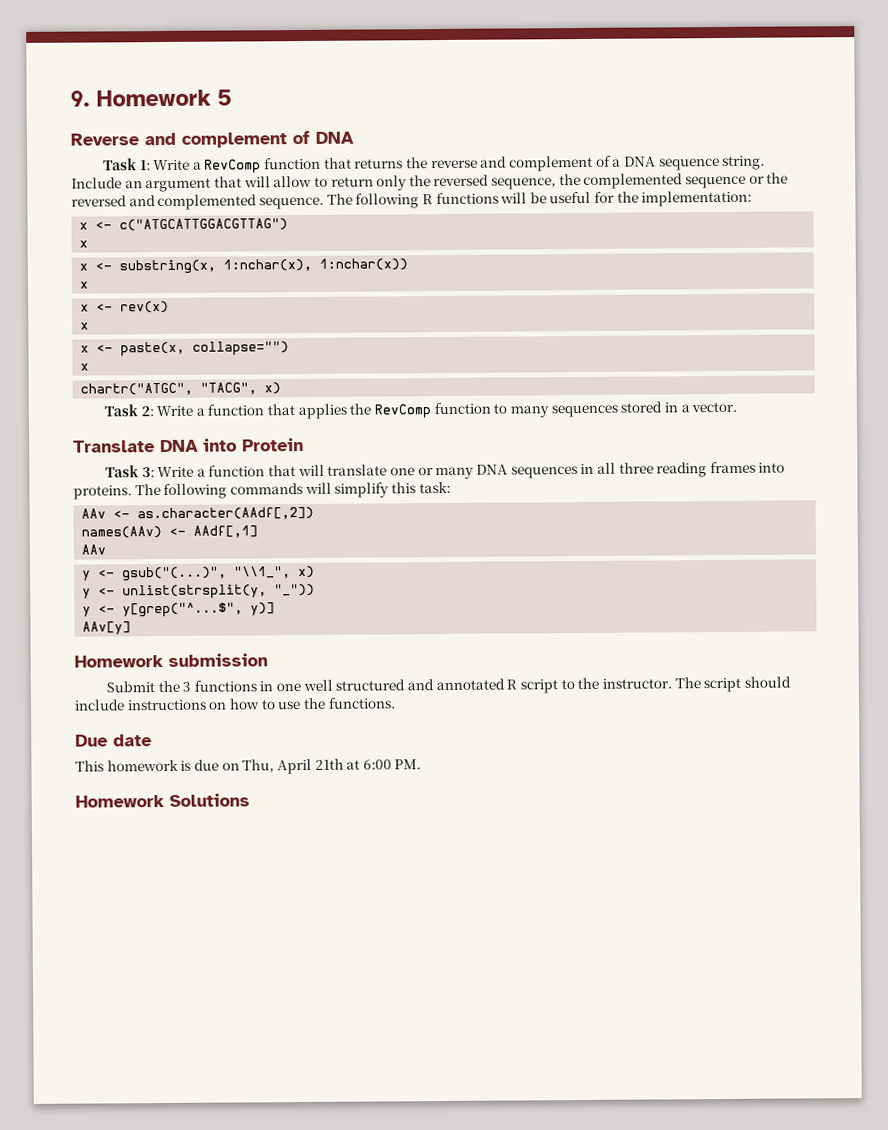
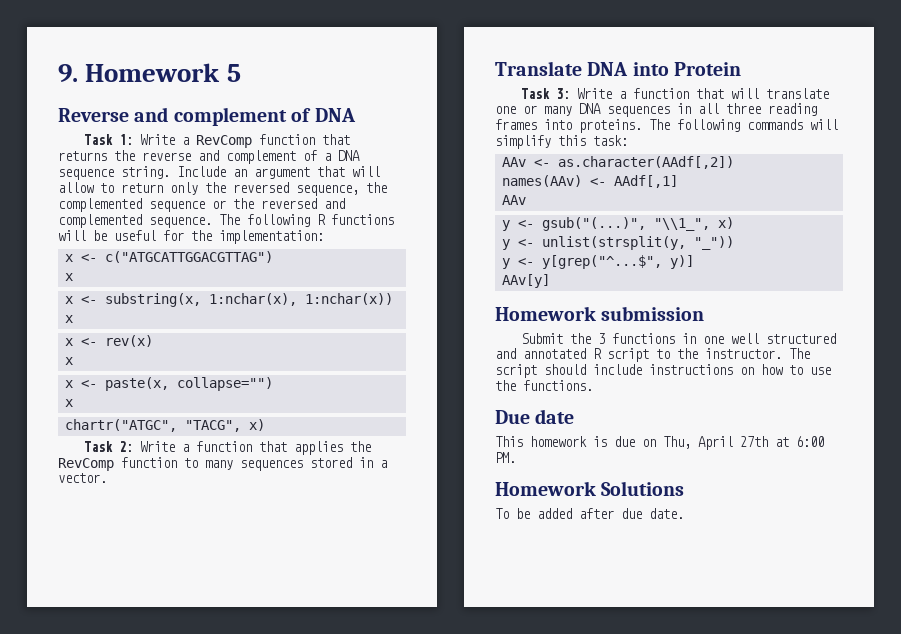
[314,758,344,770] 21th -> [740,436,768,447] 27th
(250, 800) none -> [495,508,684,519] // To be added after due date.

